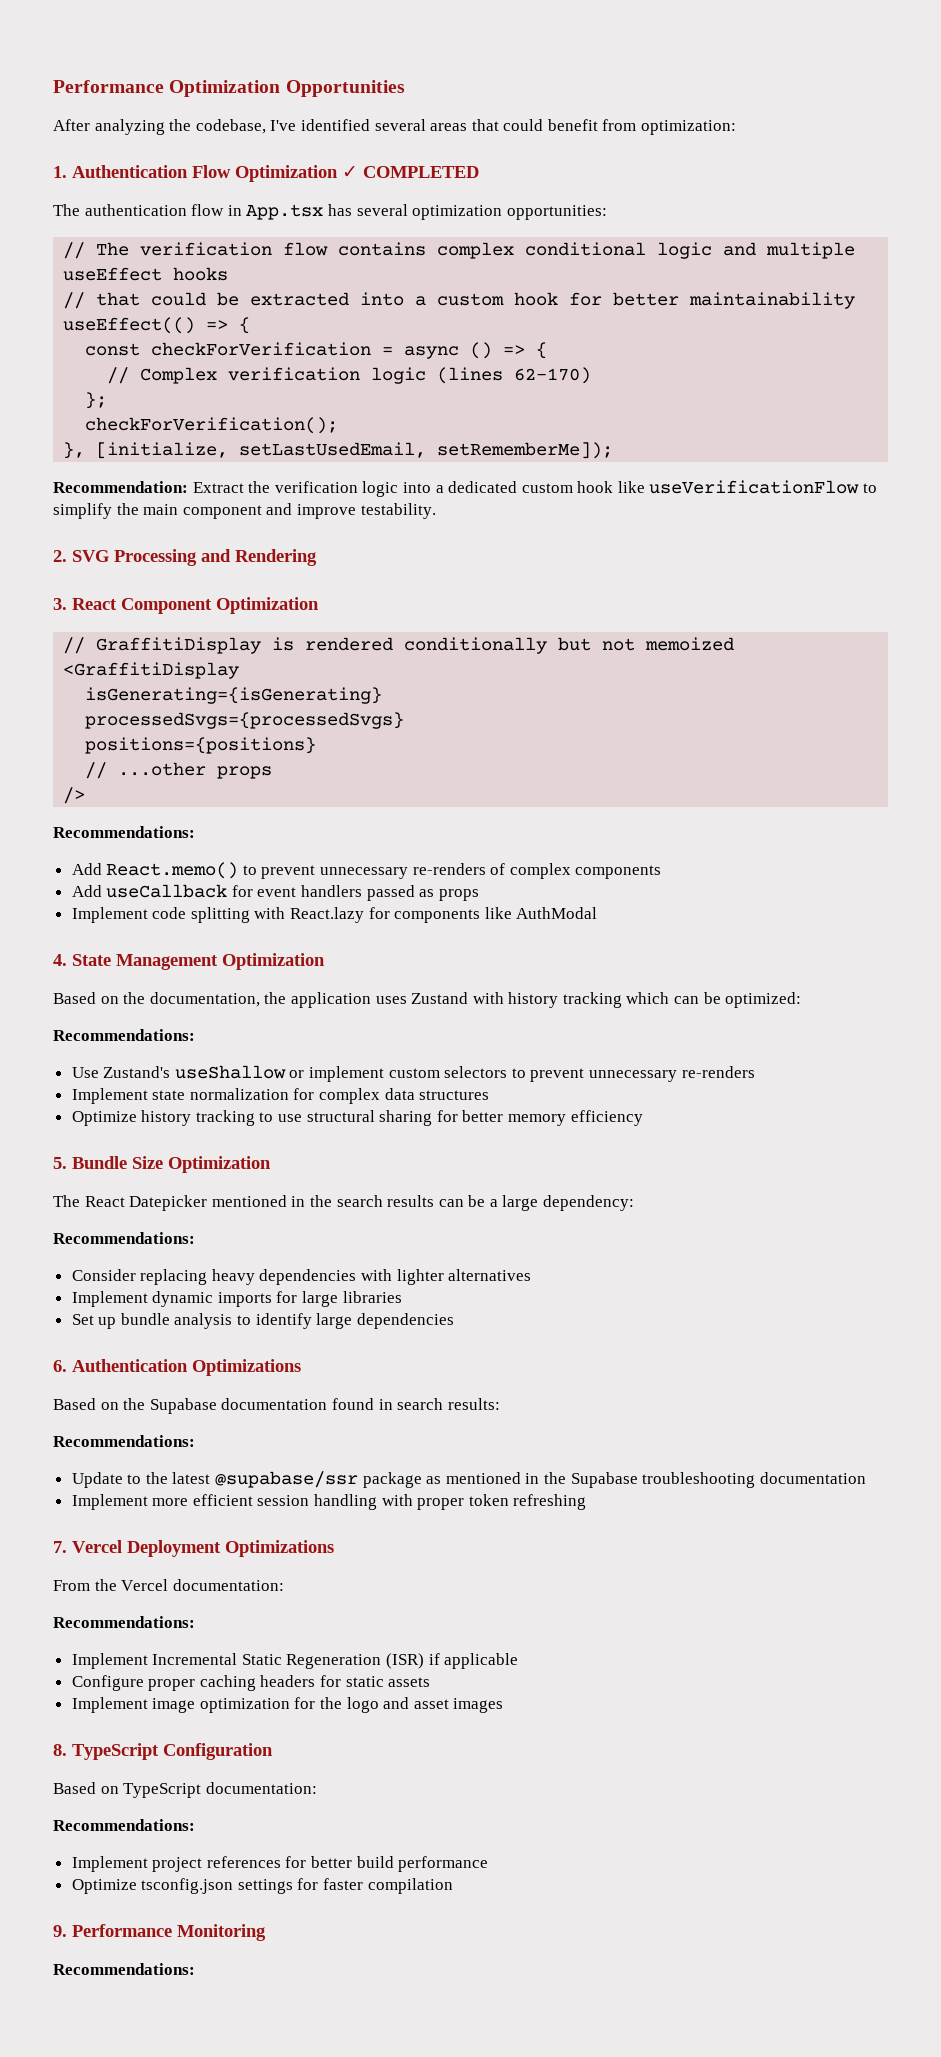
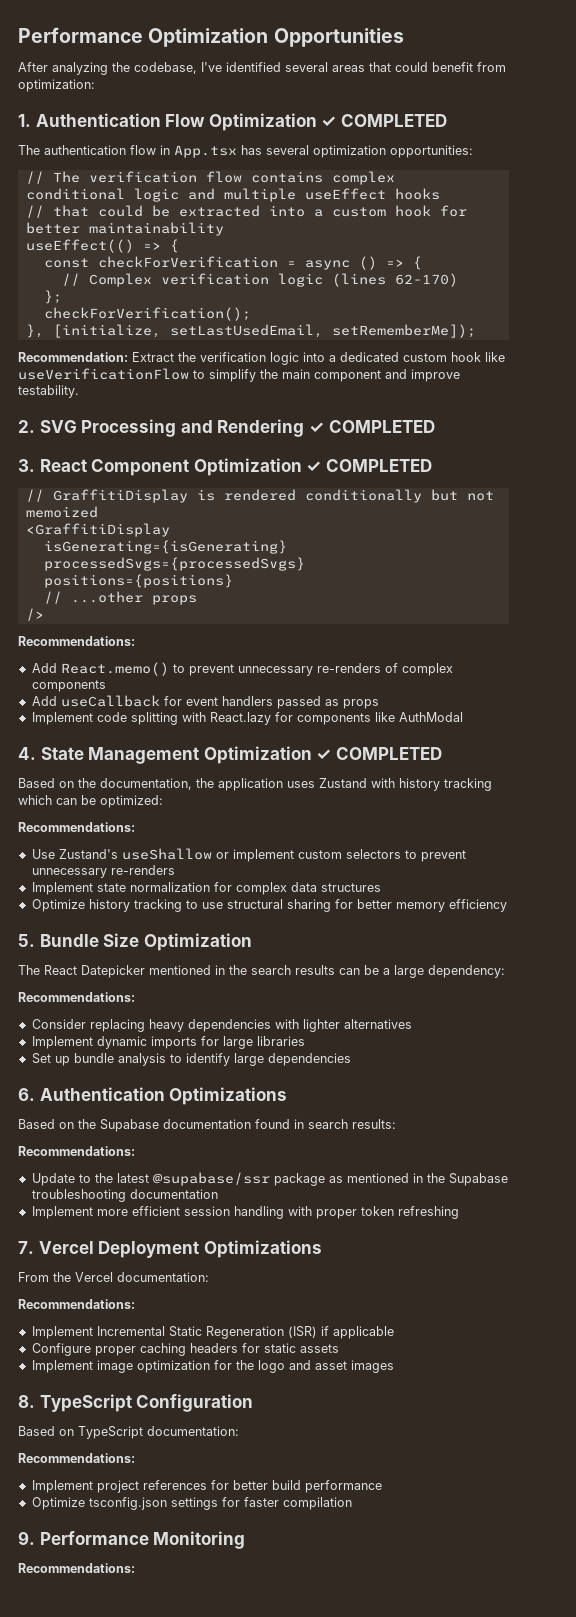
(317, 557) none -> [308,420,435,433] ✓ COMPLETED
(319, 605) none -> [306,459,432,472] ✓ COMPLETED
(325, 961) none -> [316,747,442,760] ✓ COMPLETED

